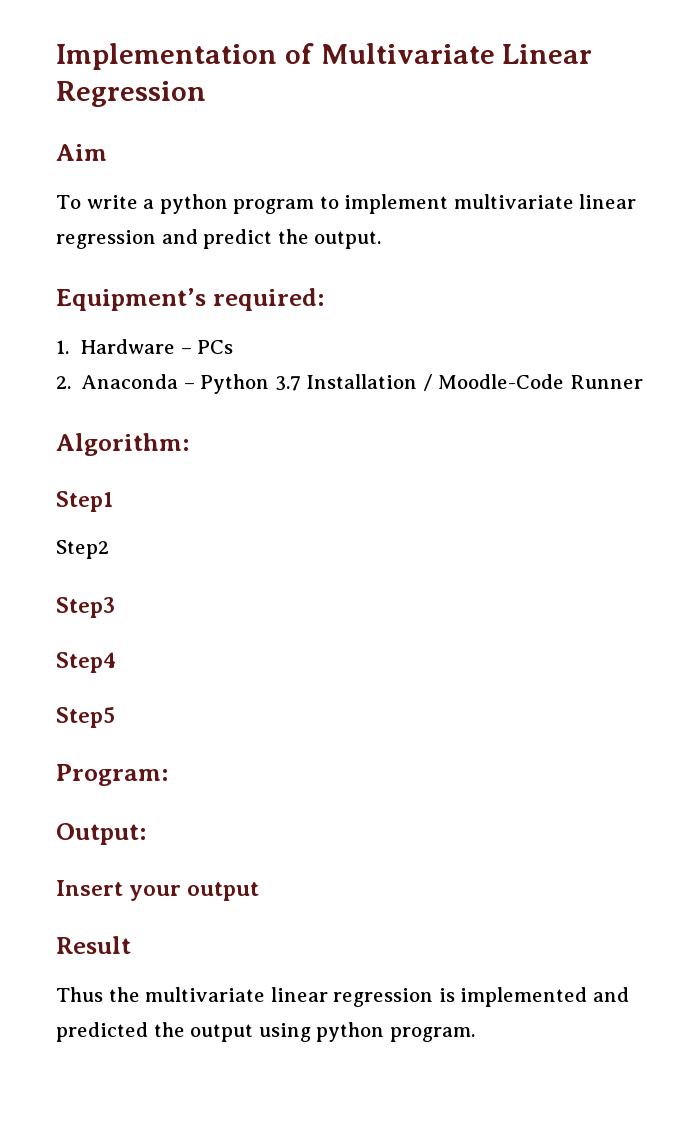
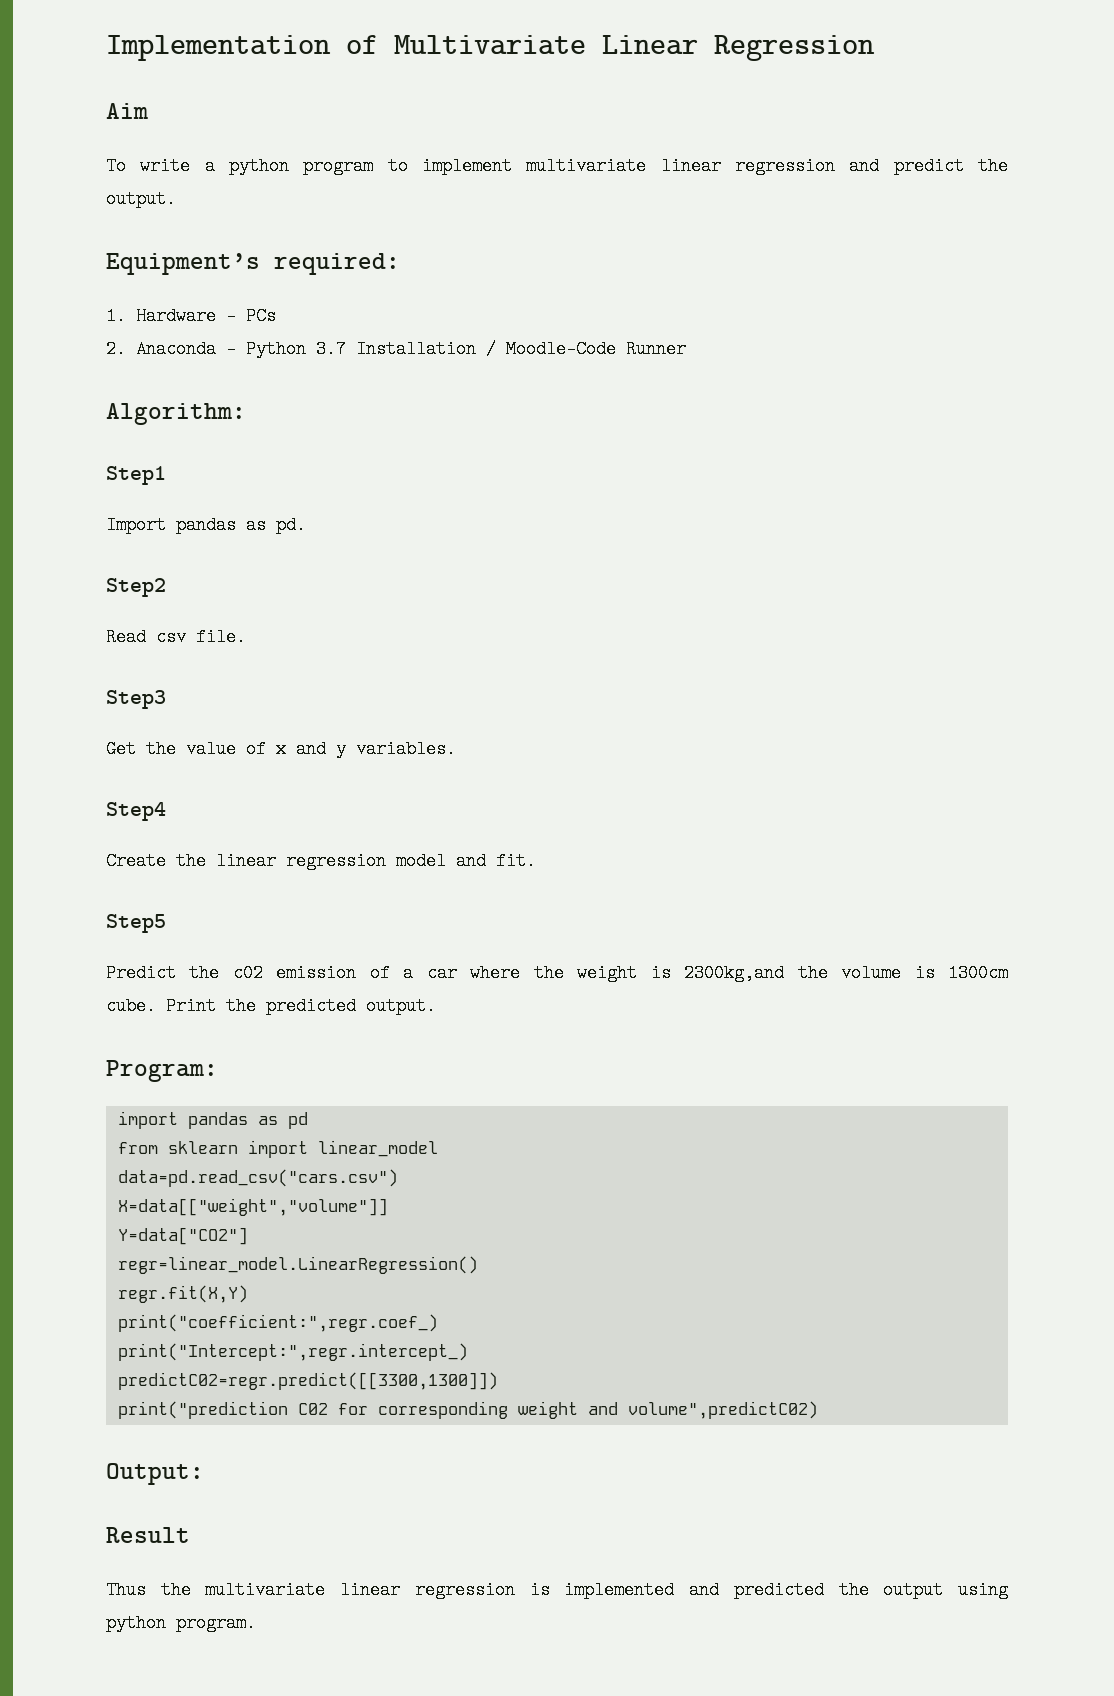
[56,540,109,559] [56,597,115,618] [56,652,116,673] [56,707,115,728] [56,764,169,786] [56,823,147,845] [56,880,260,901] Step2 // Step3 // Step4 // Step5 // Program: // Output: // Insert your output -> [106,516,306,534] [106,578,166,597] [106,628,246,646] [106,690,166,709] [106,740,456,758] [106,802,166,821] [106,852,536,870] [106,914,166,933] [106,964,1008,982] [106,997,436,1015] [106,1060,218,1082] [117,1111,308,1129] [117,1140,438,1158] [117,1169,398,1187] [117,1198,388,1216] [117,1227,248,1245] [117,1256,478,1274] [117,1285,248,1303] [117,1314,438,1332] [117,1343,468,1361] [117,1372,498,1390] [117,1401,818,1419] [106,1463,204,1485] Import pandas as pd. // Step2 // Read csv file. // Step3 // Get the value of x and y variables. // Step4 // Create the linear regression model and fit. // Step5 // Predict the c02 emission of a car where the weight is 2300kg,and the volume is 1300cm cube. Print the predicted output. // Program: // import pandas as pd // from sklearn import linear_model // data=pd.read_csv("cars.csv") // X=data[["weight","volume"]] // Y=data["CO2"] // regr=linear_model.LinearRegression() // regr.fit(X,Y) // print("coefficient:",regr.coef_) // print("Intercept:",regr.intercept_) // predictC02=regr.predict([[3300,1300]]) // print("prediction C02 for corresponding weight and volume",predictC02) // Output:

